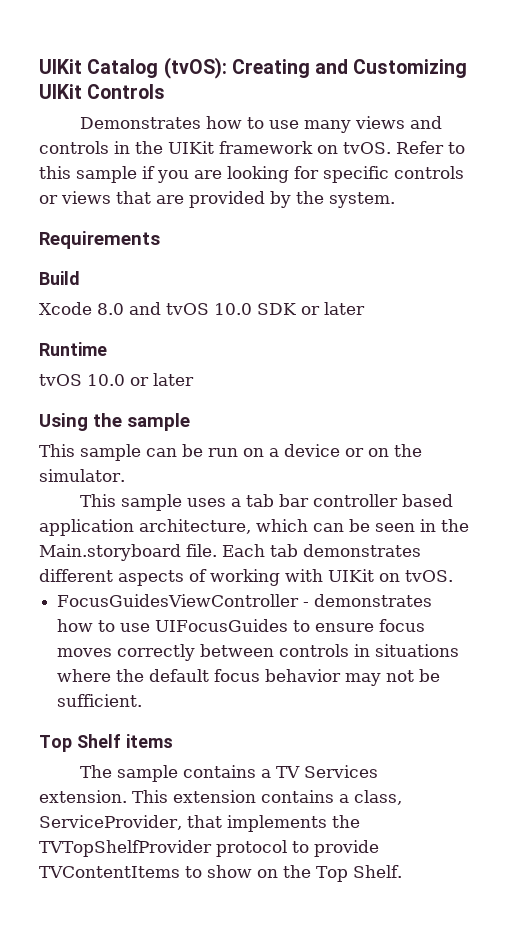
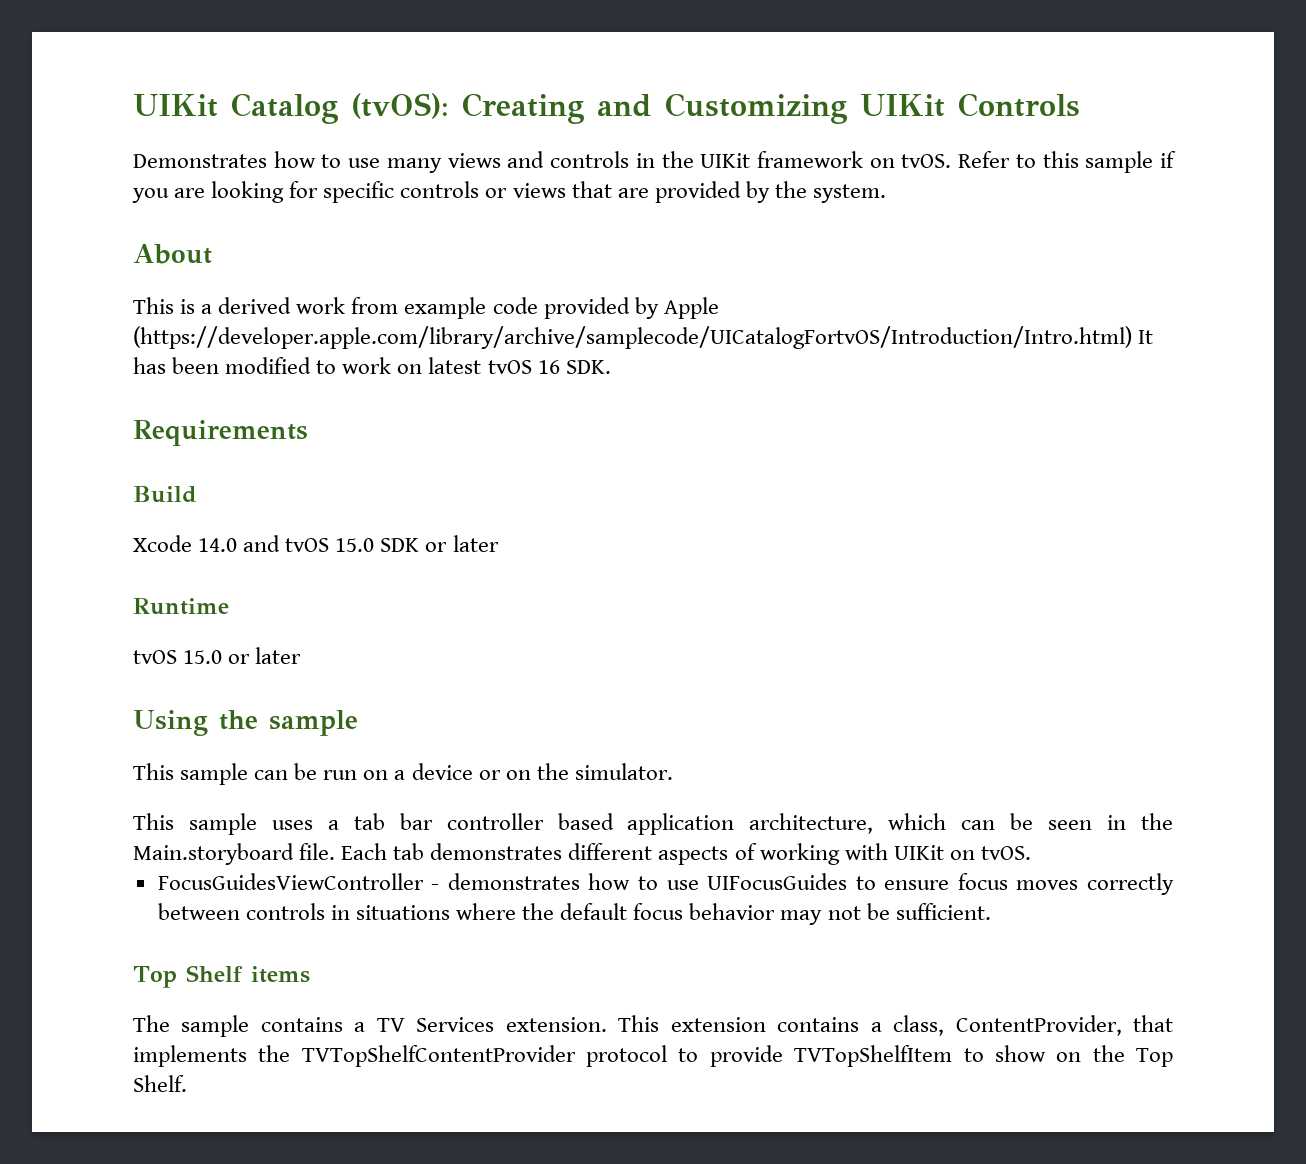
(395, 200) none -> [133,244,212,264] [133,297,719,319] [133,326,1154,349] [133,357,611,374] // About // This is a derived work from example code provided by Apple (https://developer.apple.com/library/archive/samplecode/UICatalogFortvOS/Introduction/Intro.html) It has been modified to work on latest tvOS 16 SDK.
[97,303,124,315] 8.0 -> [198,538,238,552] 14.0
[214,303,252,315] 10.0 -> [335,538,375,552] 15.0
[87,374,125,386] 10.0 -> [183,650,223,664] 15.0
[39,815,182,830] ServiceProvider, -> [955,1015,1122,1036] ContentProvider,
[39,840,212,857] TVTopShelfProvider -> [301,1045,576,1067] TVTopShelfContentProvider
[39,866,180,878] TVContentItems -> [794,1045,953,1067] TVTopShelfItem

